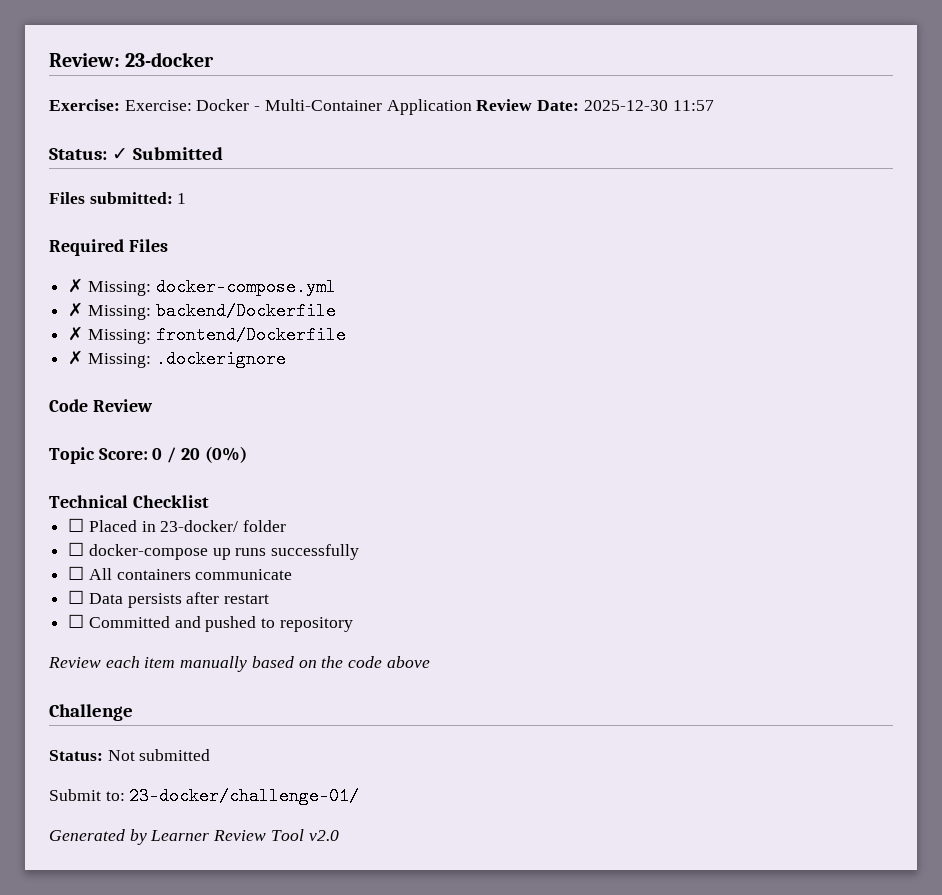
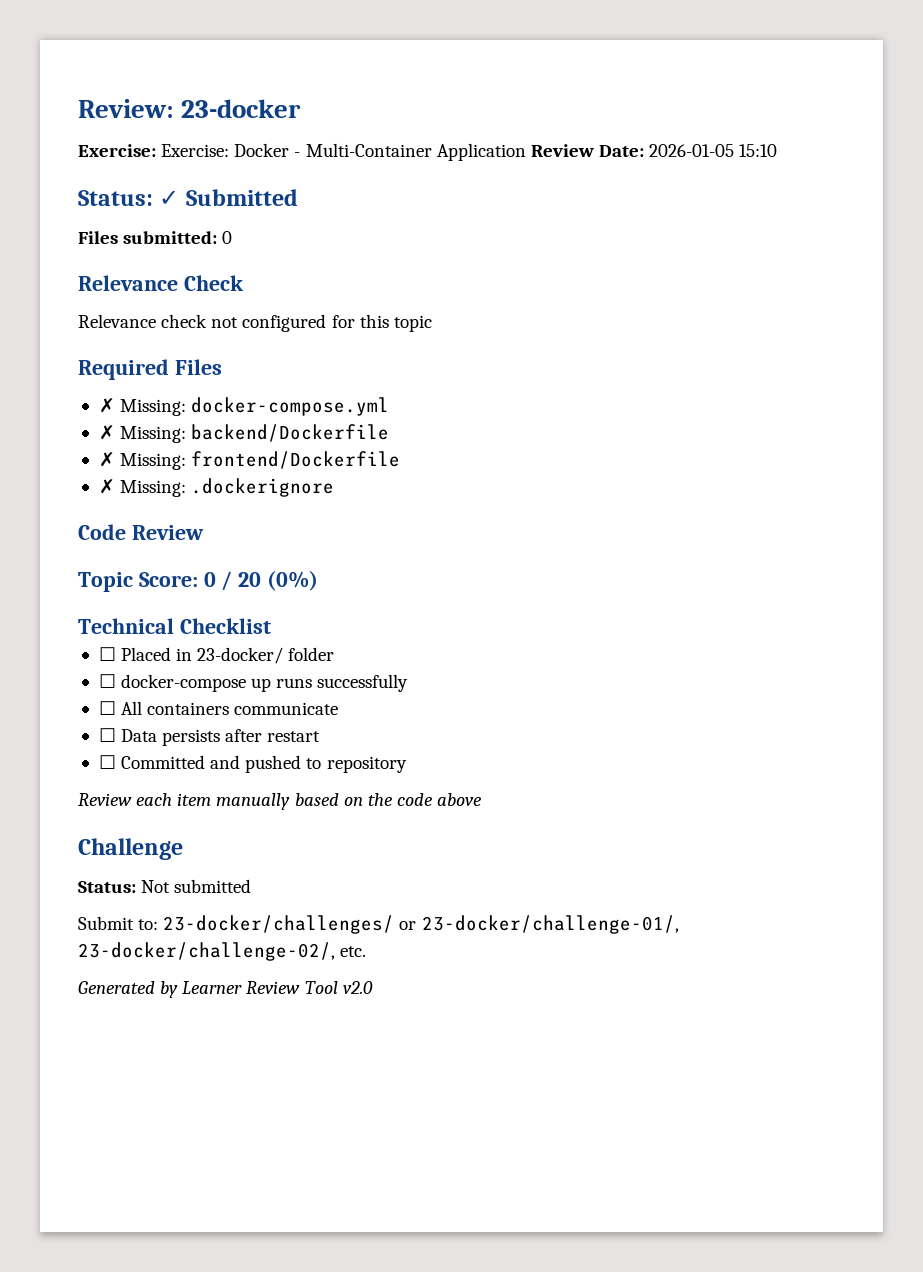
[583,100,714,111] 2025-12-30 11:57 -> [649,144,778,157] 2026-01-05 15:10
[177,193,187,204] 1 -> [222,231,233,244] [78,275,244,291] [78,314,432,332] 0 // Relevance Check // Relevance check not configured for this topic
[129,787,360,805] 23-docker/challenge-01/ -> [163,915,679,934] [78,942,367,961] 23-docker/challenges/ or 23-docker/challenge-01/, 23-docker/challenge-02/, etc.

